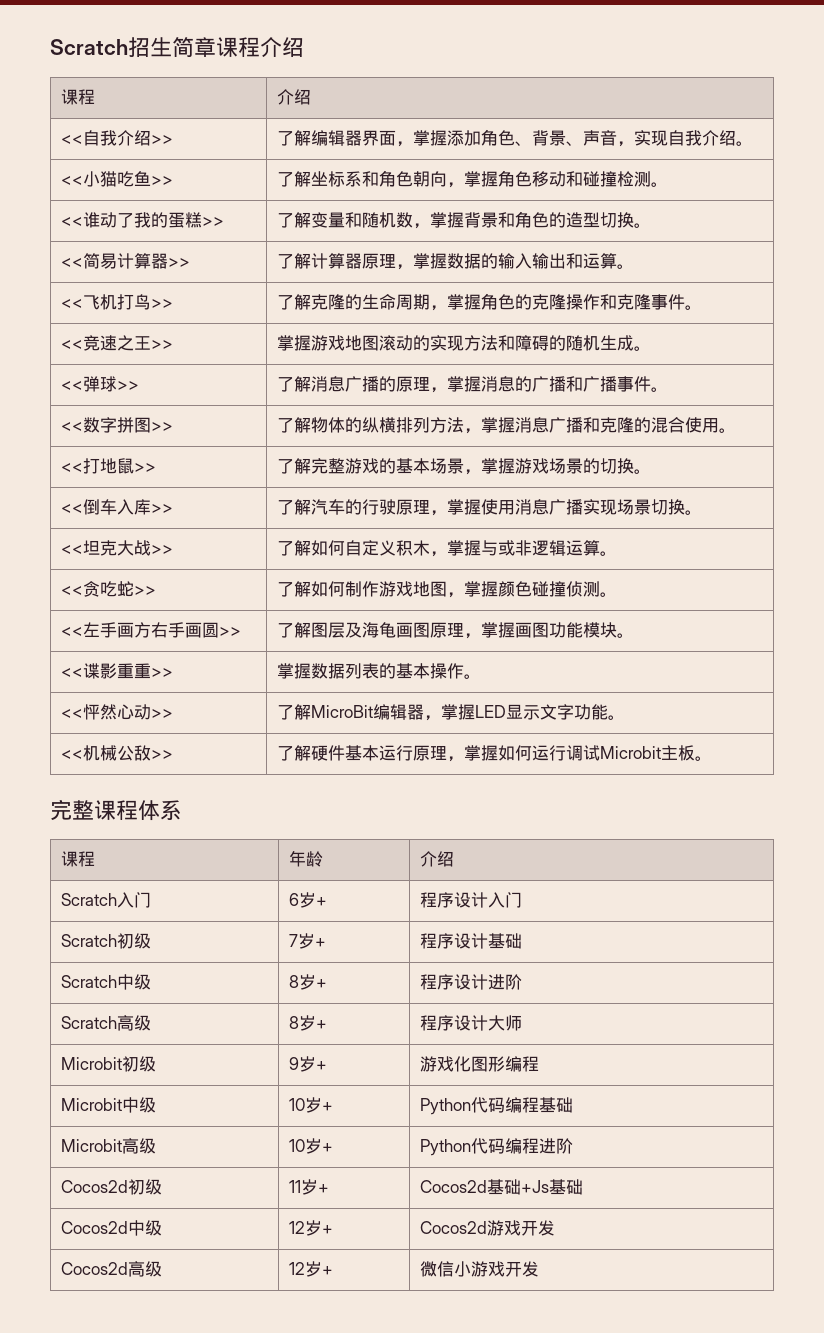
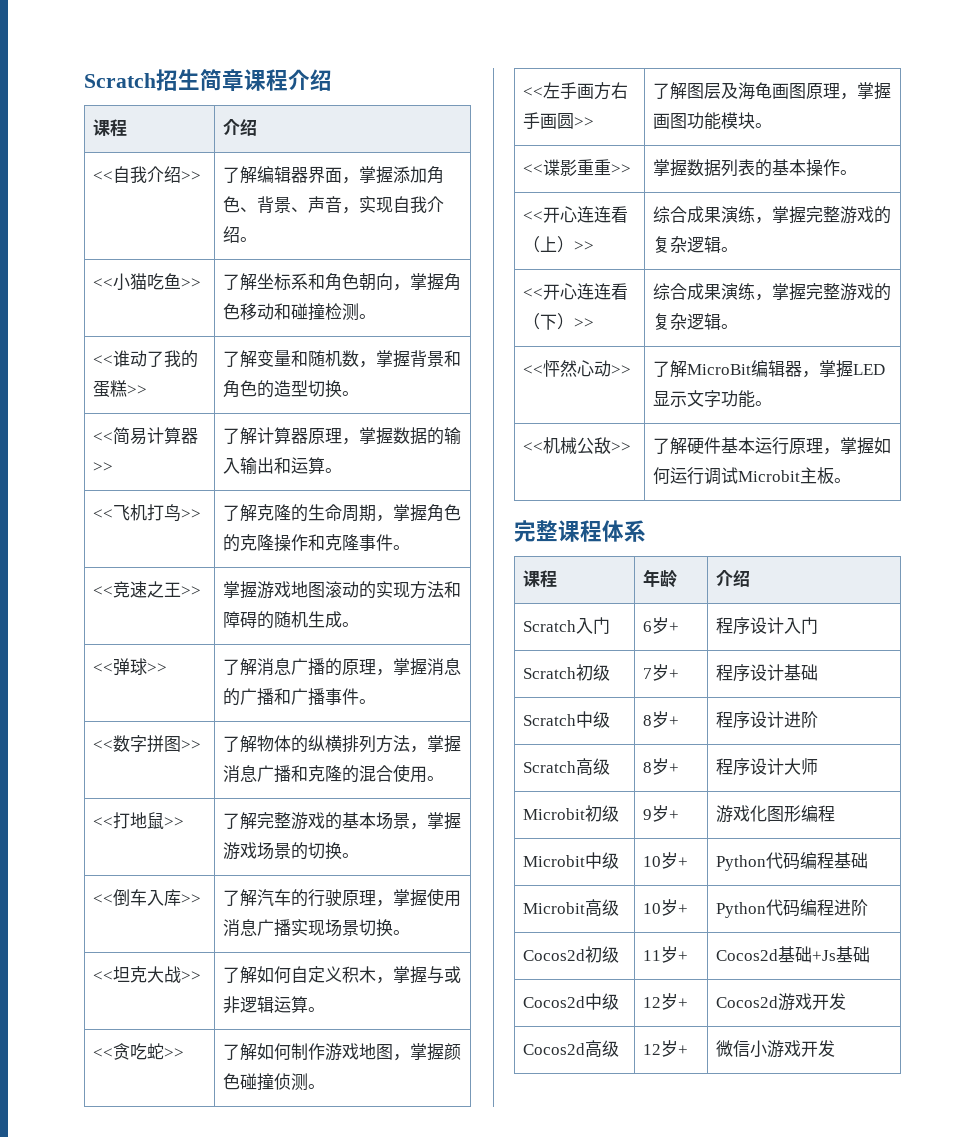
(481, 676) none -> [522,206,628,223] [522,236,594,253] [652,206,891,224] [652,236,738,253] [522,283,628,300] [522,313,594,330] [652,283,891,301] [652,313,738,330] // <<开心连连看（上）>> | 综合成果演练，掌握完整游戏的复杂逻辑。 // <<开心连连看（下）>> | 综合成果演练，掌握完整游戏的复杂逻辑。

